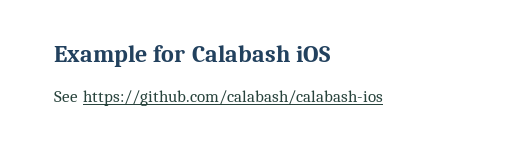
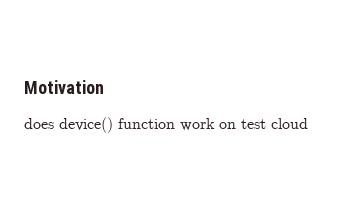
[54,45,331,67] [54,90,383,106] Example for Calabash iOS // See https://github.com/calabash/calabash-ios -> [24,80,104,94] [24,117,308,133] Motivation // does device() function work on test cloud

